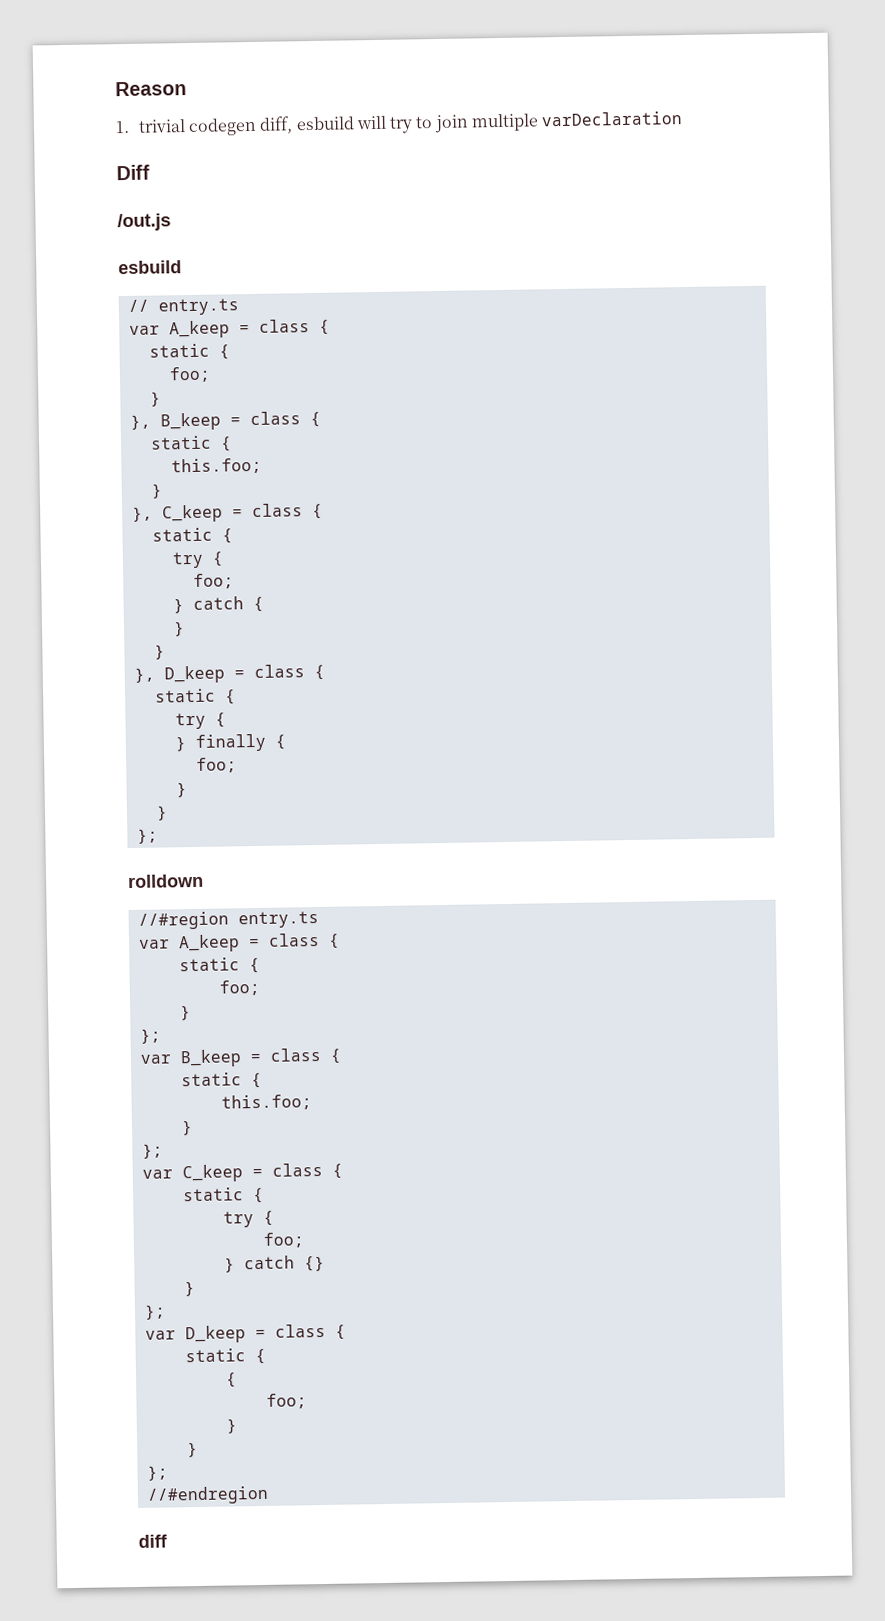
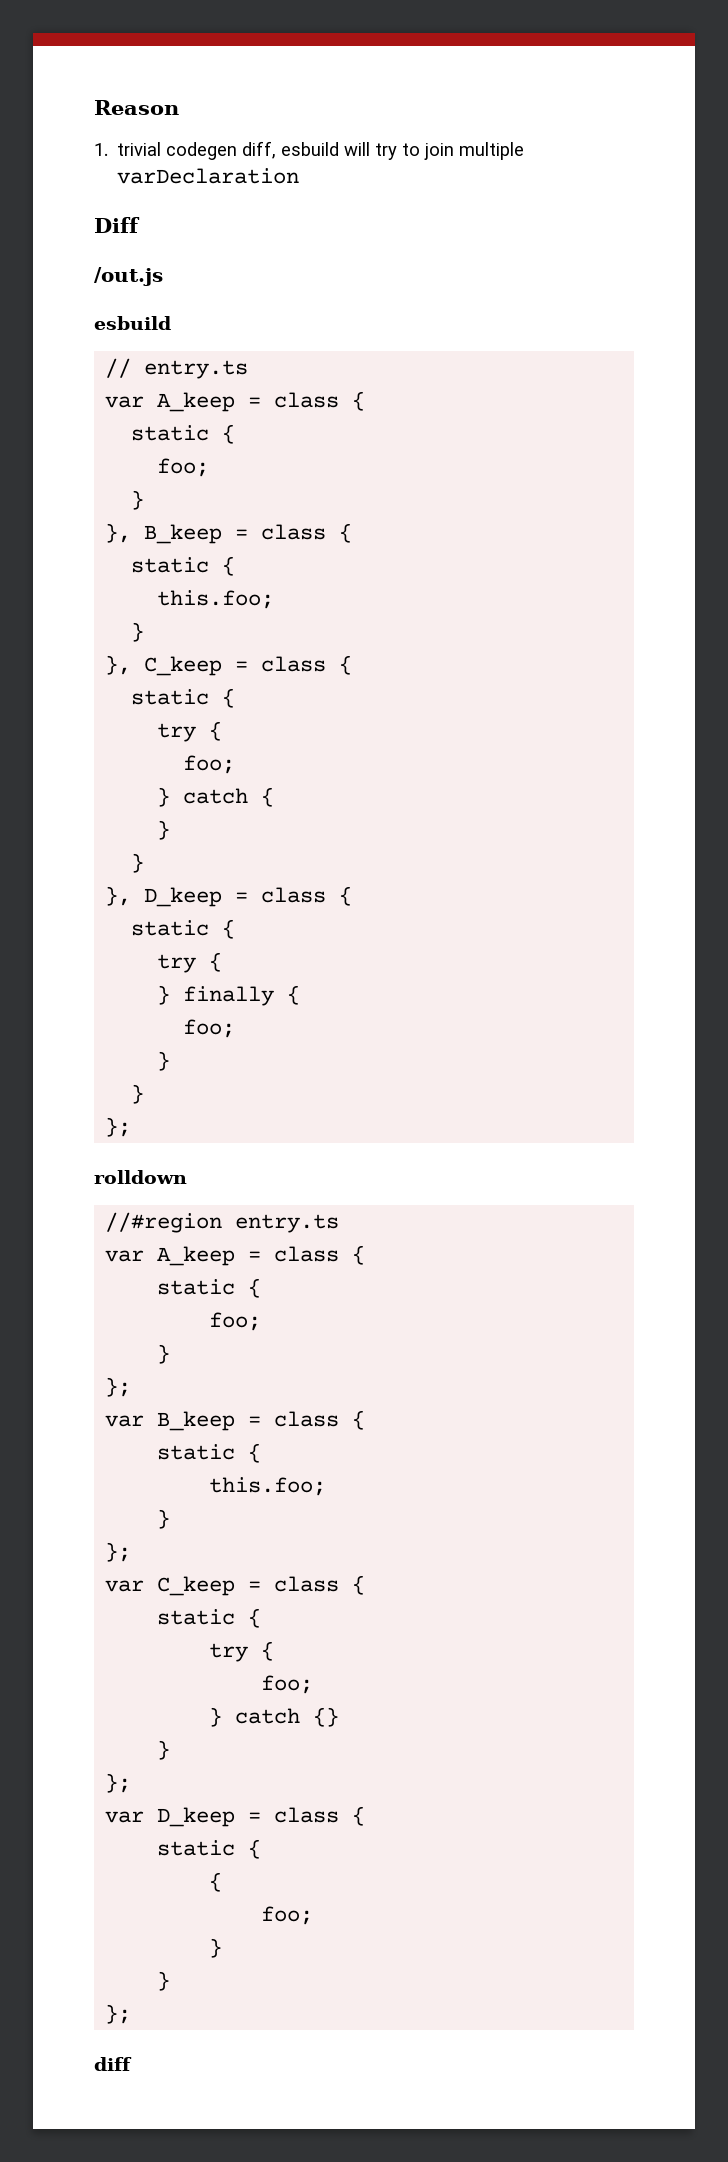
[146,1485,269,1505] // //#endregion -> (132, 2014) none

